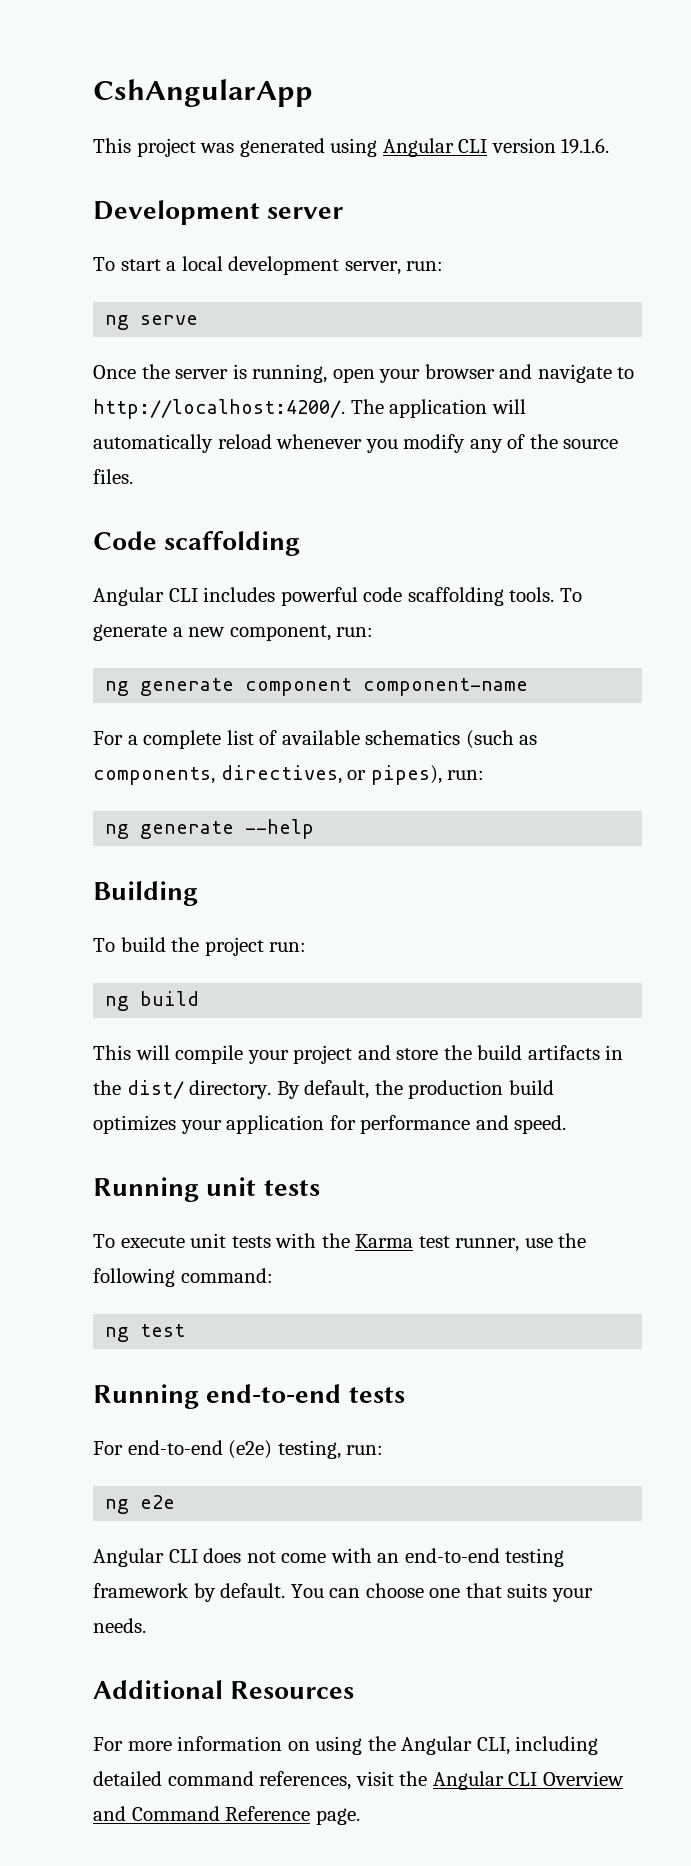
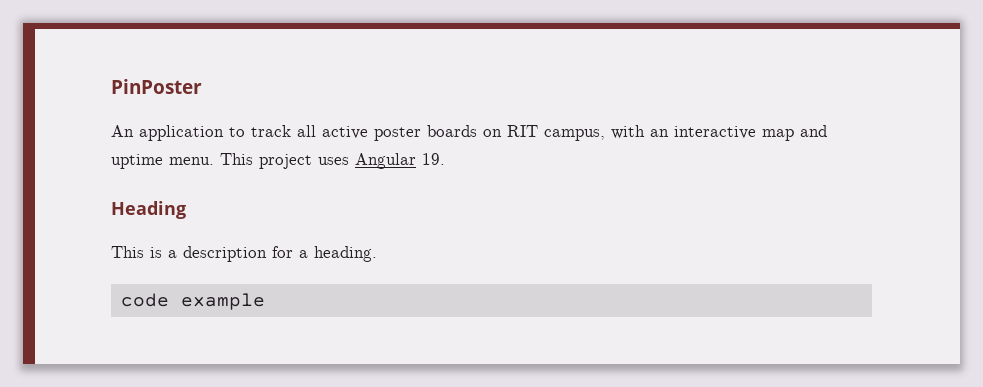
[93,79,313,107] [93,138,610,157] [93,200,344,225] [93,256,444,275] [105,315,199,330] [93,364,635,383] [93,399,526,419] [93,434,619,453] [93,469,133,484] [93,531,301,556] [93,587,582,606] [93,624,374,641] [105,678,529,696] [93,730,538,749] [93,765,485,785] [105,819,315,839] [93,881,198,906] [93,937,307,956] [105,991,200,1011] [93,1045,624,1064] [93,1080,554,1099] [93,1115,567,1134] [93,1177,320,1202] [93,1233,587,1252] [93,1268,273,1287] [105,1324,186,1342] [93,1384,405,1409] [93,1440,384,1459] [105,1495,176,1514] [93,1548,565,1567] [93,1583,593,1602] [93,1618,146,1633] [93,1680,355,1699] [93,1736,599,1755] [93,1771,624,1790] [93,1806,360,1825] CshAngularApp // This project was generated using Angular CLI version 19.1.6. // Development server // To start a local development server, run: // ng serve // Once the server is running, open your browser and navigate to http://localhost:4200/. The application will automatically reload whenever you modify any of the source files. // Code scaffolding // Angular CLI includes powerful code scaffolding tools. To generate a new component, run: // ng generate component component-name // For a complete list of available schematics (such as components, directives, or pipes), run: // ng generate --help // Building // To build the project run: // ng build // This will compile your project and store the build artifacts in the dist/ directory. By default, the production build optimizes your application for performance and speed. // Running unit tests // To execute unit tests with the Karma test runner, use the following command: // ng test // Running end-to-end tests // For end-to-end (e2e) testing, run: // ng e2e // Angular CLI does not come with an end-to-end testing framework by default. You can choose one that suits your needs. // Additional Resources // For more information on using the Angular CLI, including detailed command references, visit the Angular CLI Overview and Command Reference page. -> [111,79,202,94] [111,125,827,141] [111,153,445,169] [111,201,186,219] [111,246,377,262] [120,293,265,310] PinPoster // An application to track all active poster boards on RIT campus, with an interactive map and uptime menu. This project uses Angular 19. // Heading // This is a description for a heading. // code example

